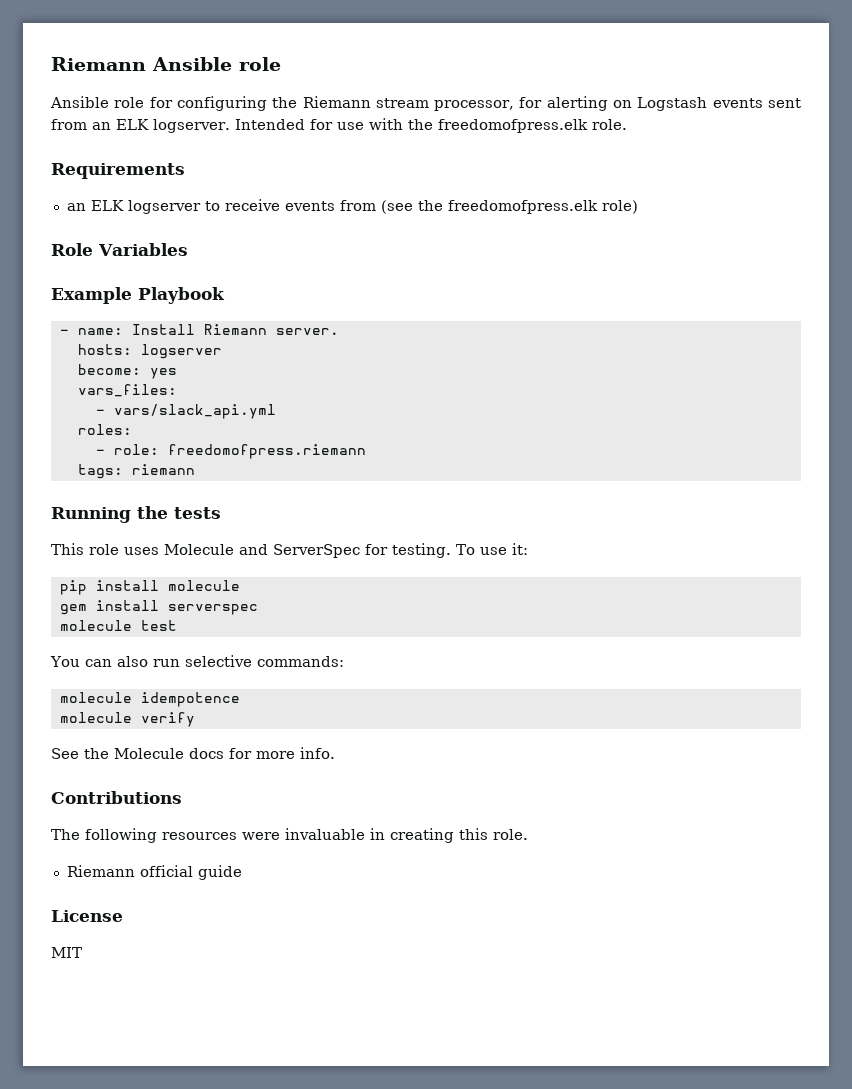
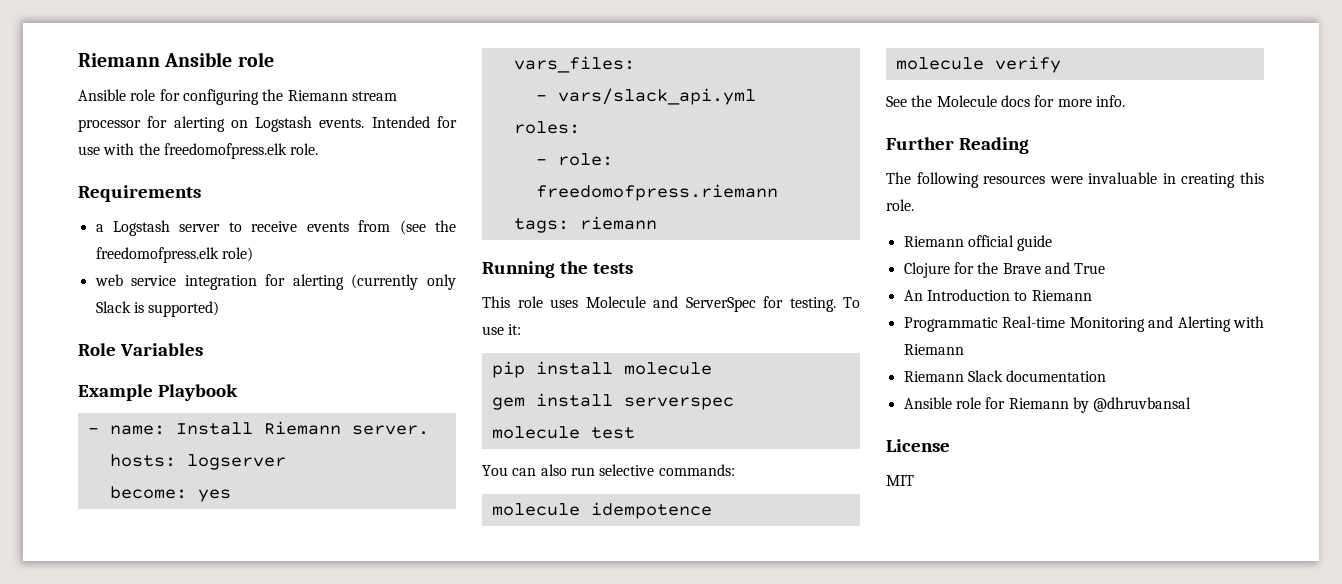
[434,100,515,111] processor, -> [78,119,141,132] processor
[712,98,802,108] [51,119,230,133] events sent from an ELK logserver. -> [319,118,365,128] events.
[66,200,201,214] an ELK logserver -> [95,220,221,236] a Logstash server
(638, 207) none -> [94,274,456,290] [95,301,220,317] // web service integration for alerting (currently only Slack is supported)
[51,791,182,804] Contributions -> [886,137,1029,154] Further Reading
(242, 872) none -> [903,262,1106,278] [903,289,1092,301] [903,316,1264,332] [903,344,964,355] [903,370,1107,382] [903,397,1192,413] // Clojure for the Brave and True // An Introduction to Riemann // Programmatic Real-time Monitoring and Alerting with Riemann // Riemann Slack documentation // Ansible role for Riemann by @dhruvbansal

